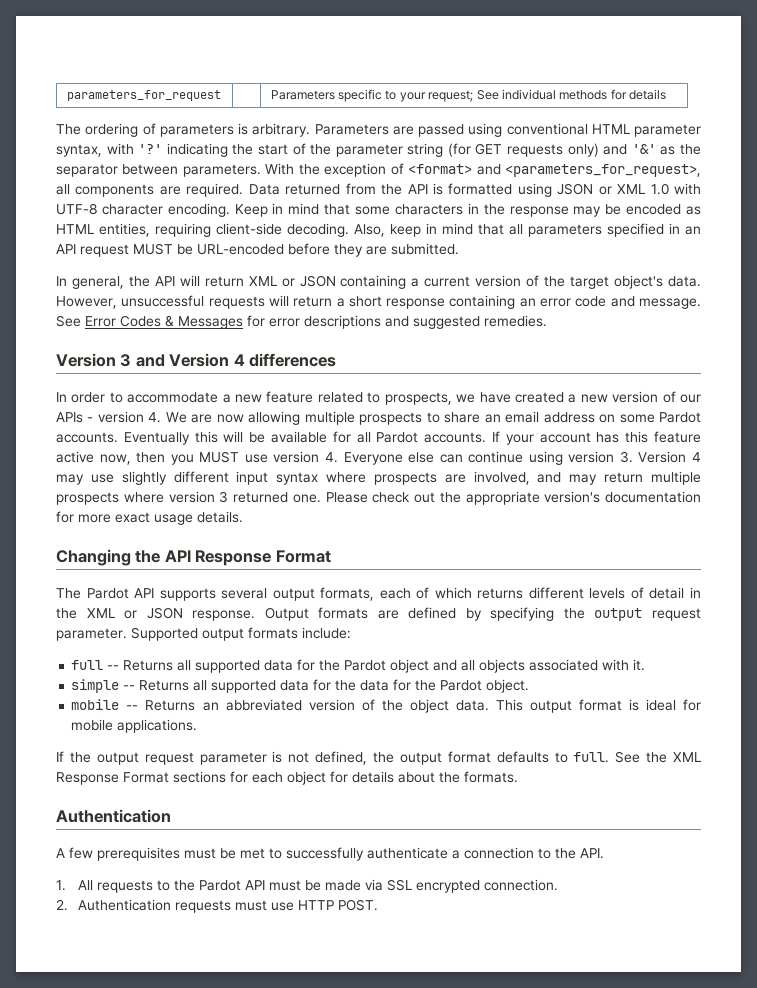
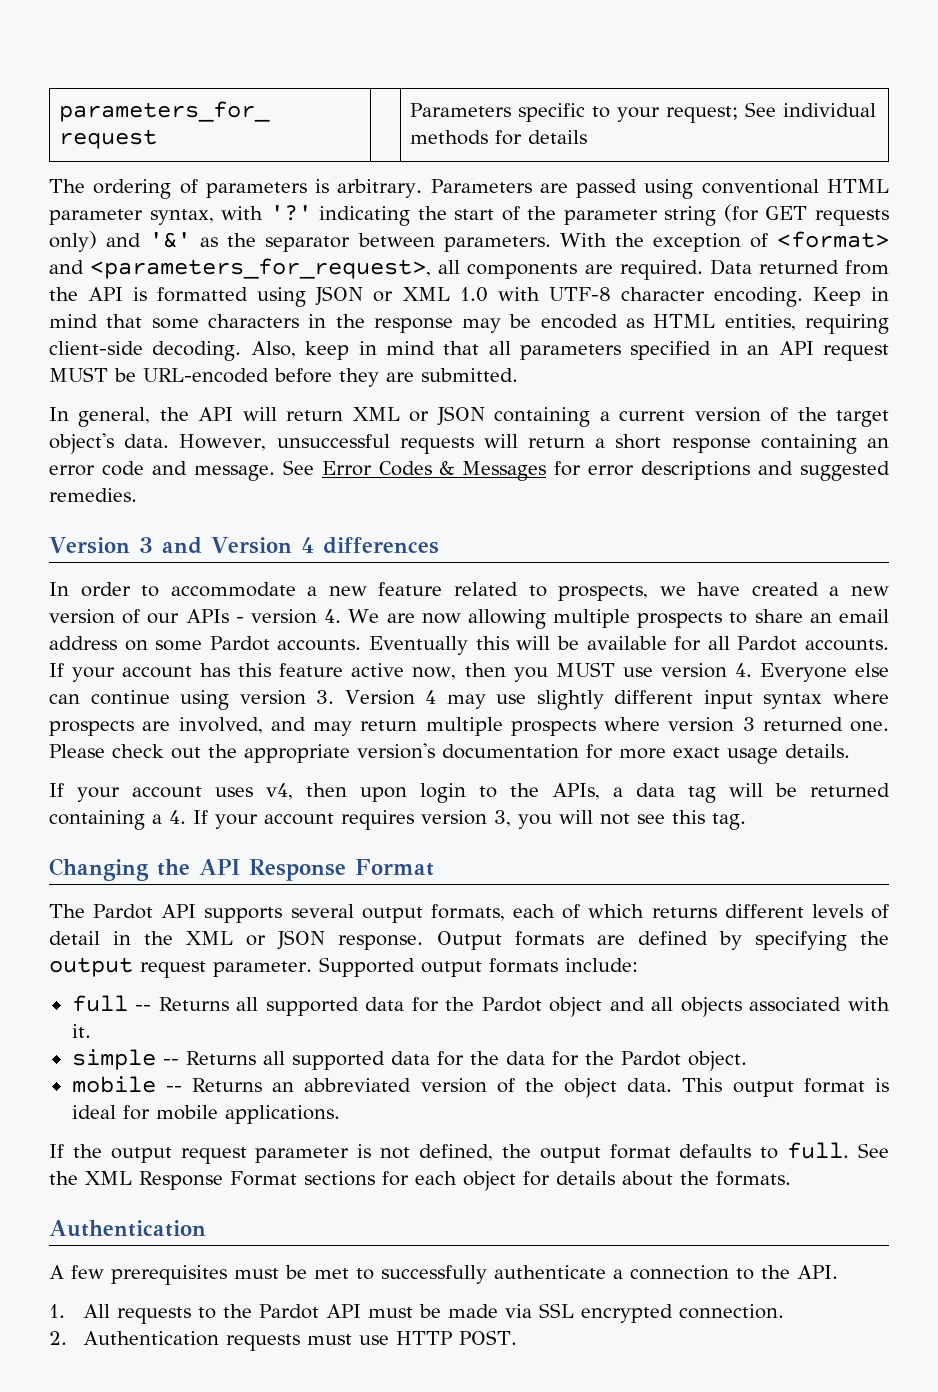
(243, 517) none -> [49,783,890,803] [49,810,746,830] // If your account uses v4, then upon login to the APIs, a data tag will be returned containing a 4. If your account requires version 3, you will not see this tag.

